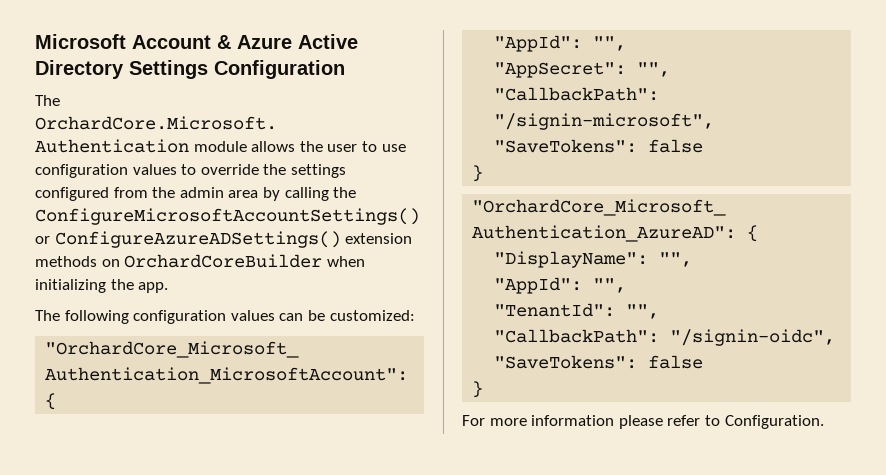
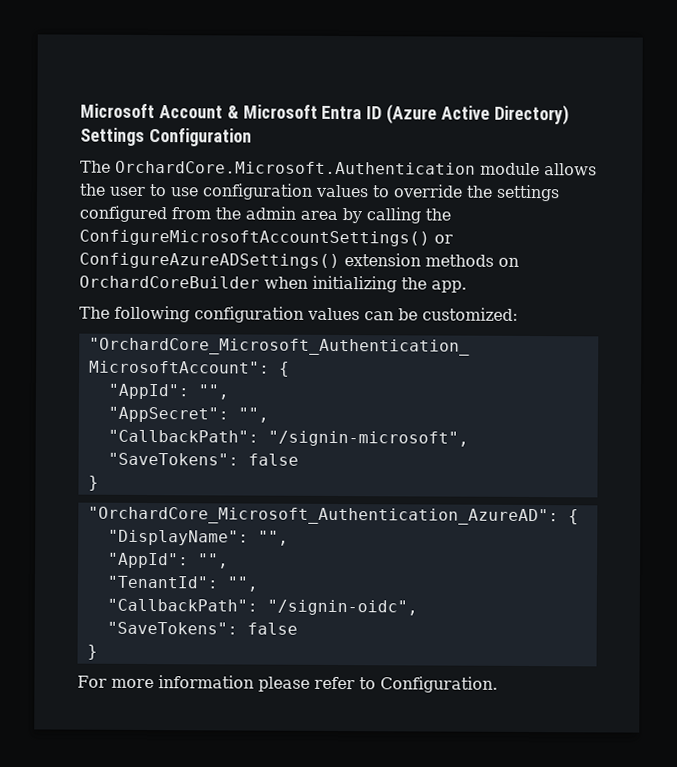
[237,34,358,49] [35,60,124,79] Azure Active Directory -> [242,104,569,126] Microsoft Entra ID (Azure Active Directory)

